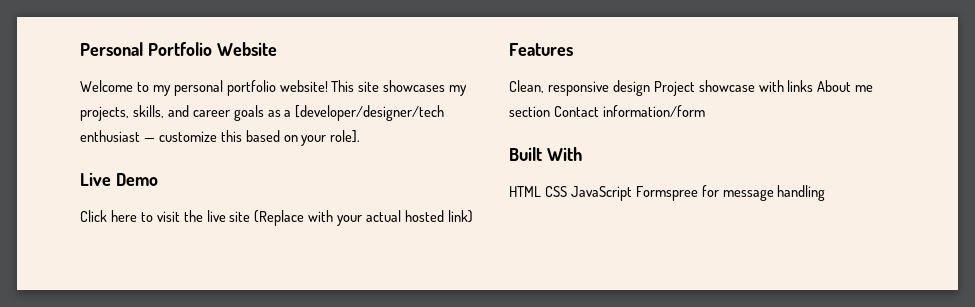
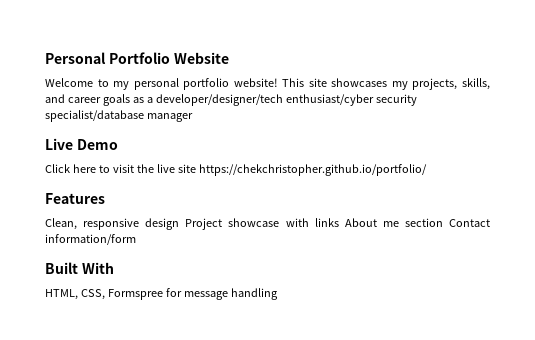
[295,105,445,121] [80,130,361,146] [developer/designer/tech enthusiast — customize this based on your role]. -> [155,94,417,106] [45,110,193,122] developer/designer/tech enthusiast/cyber security specialist/database manager
[254,210,473,226] (Replace with your actual hosted link) -> [198,164,427,176] https://chekchristopher.github.io/portfolio/
[509,186,632,201] HTML CSS JavaScript -> [45,289,105,300] HTML, CSS,

